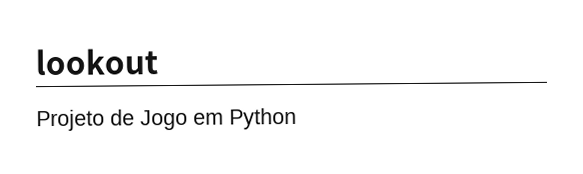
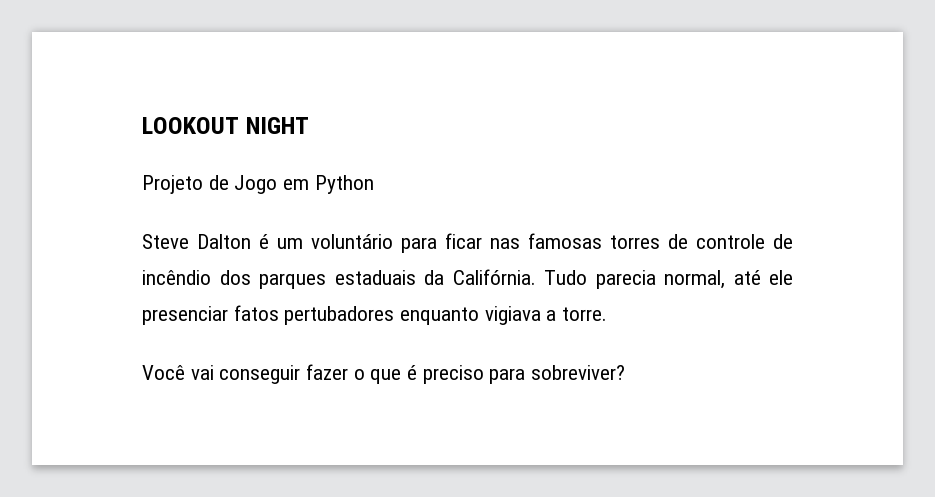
[35,48,158,76] lookout -> [142,117,309,134] LOOKOUT NIGHT
(297, 118) none -> [142,233,793,253] [142,269,793,289] [142,305,608,325] [142,364,626,384] // Steve Dalton é um voluntário para ficar nas famosas torres de controle de incêndio dos parques estaduais da Califórnia. Tudo parecia normal, até ele presenciar fatos pertubadores enquanto vigiava a torre. // Você vai conseguir fazer o que é preciso para sobreviver?

